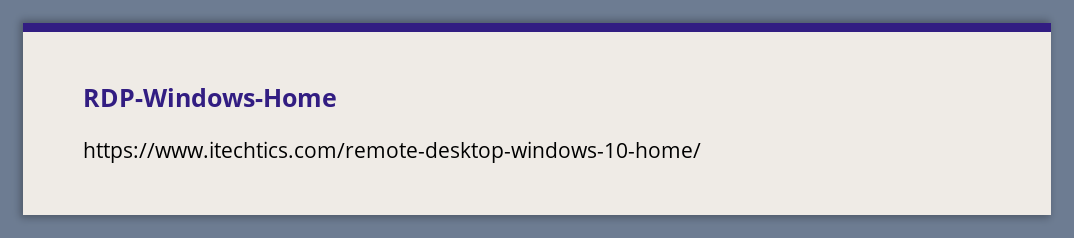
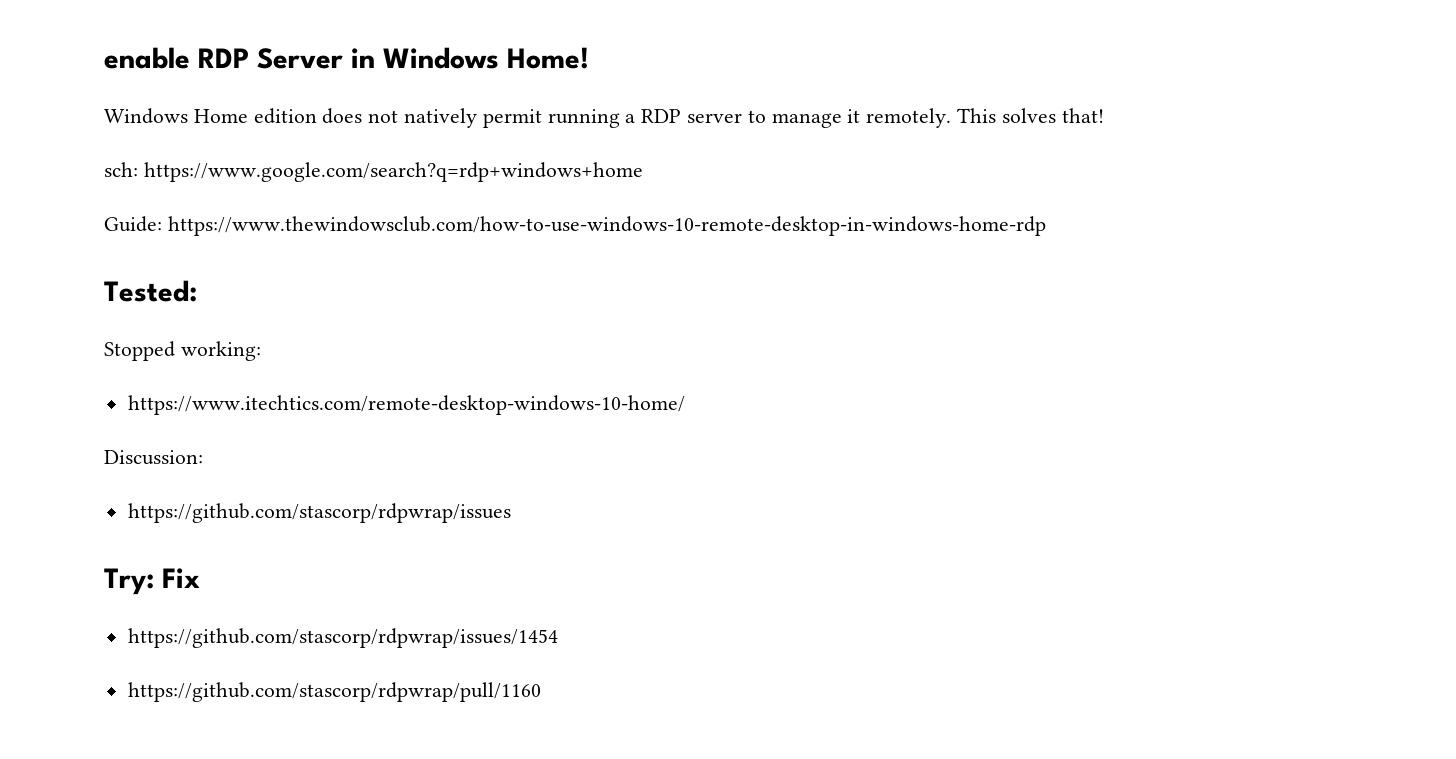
[83,88,337,107] [83,141,701,163] RDP-Windows-Home // https://www.itechtics.com/remote-desktop-windows-10-home/ -> [104,47,589,69] [104,108,1104,128] [104,162,643,182] [104,216,1046,236] [104,280,197,302] [104,341,261,361] [127,395,685,415] [104,450,203,465] [127,503,511,523] [104,568,200,595] [127,628,558,648] [127,682,541,702] enable RDP Server in Windows Home! // Windows Home edition does not natively permit running a RDP server to manage it remotely. This solves that! // sch: https://www.google.com/search?q=rdp+windows+home // Guide: https://www.thewindowsclub.com/how-to-use-windows-10-remote-desktop-in-windows-home-rdp // Tested: // Stopped working: // https://www.itechtics.com/remote-desktop-windows-10-home/ // Discussion: // https://github.com/stascorp/rdpwrap/issues // Try: Fix // https://github.com/stascorp/rdpwrap/issues/1454 // https://github.com/stascorp/rdpwrap/pull/1160

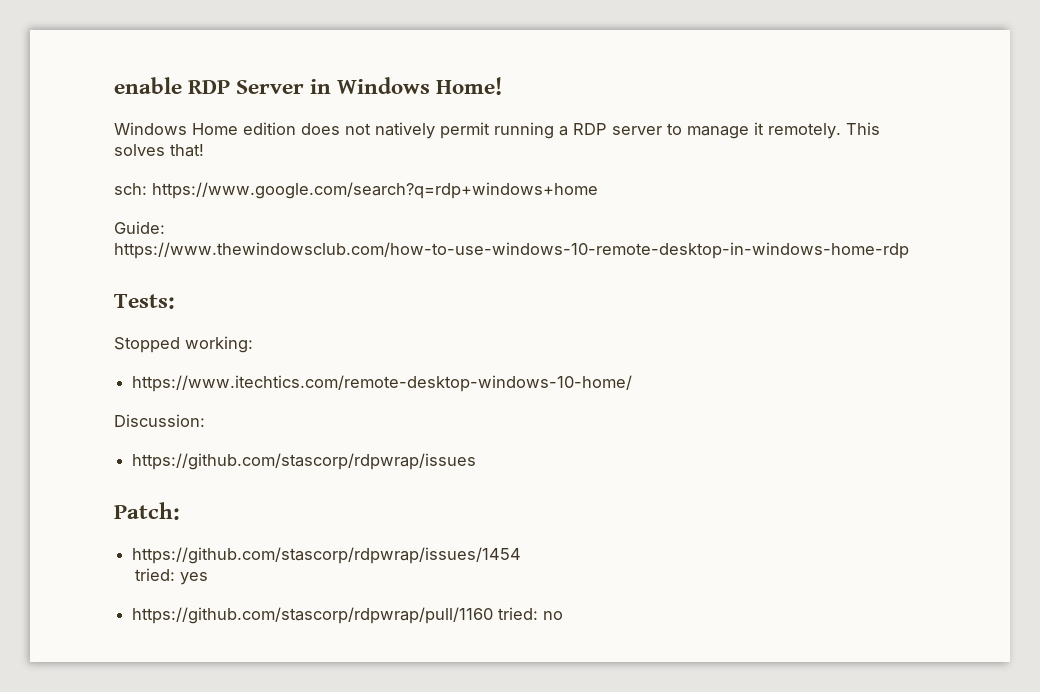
[104,280,197,302] Tested: -> [114,294,175,309] Tests:
[104,568,200,595] Try: Fix -> [114,502,180,520] Patch:
(558, 638) none -> [135,568,209,585] // tried: yes
(541, 692) none -> [498,607,564,620] tried: no

